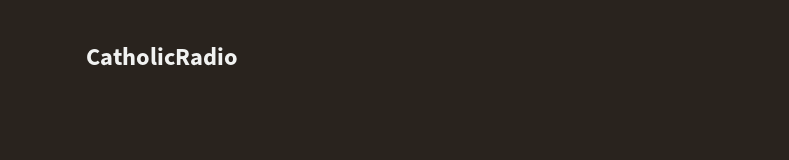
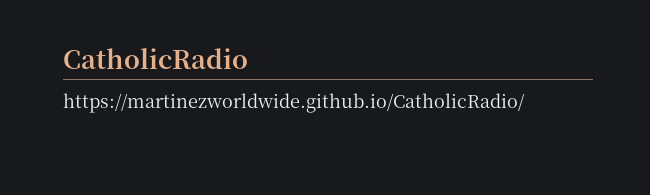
(238, 56) none -> [63,93,525,113] // https://martinezworldwide.github.io/CatholicRadio/

